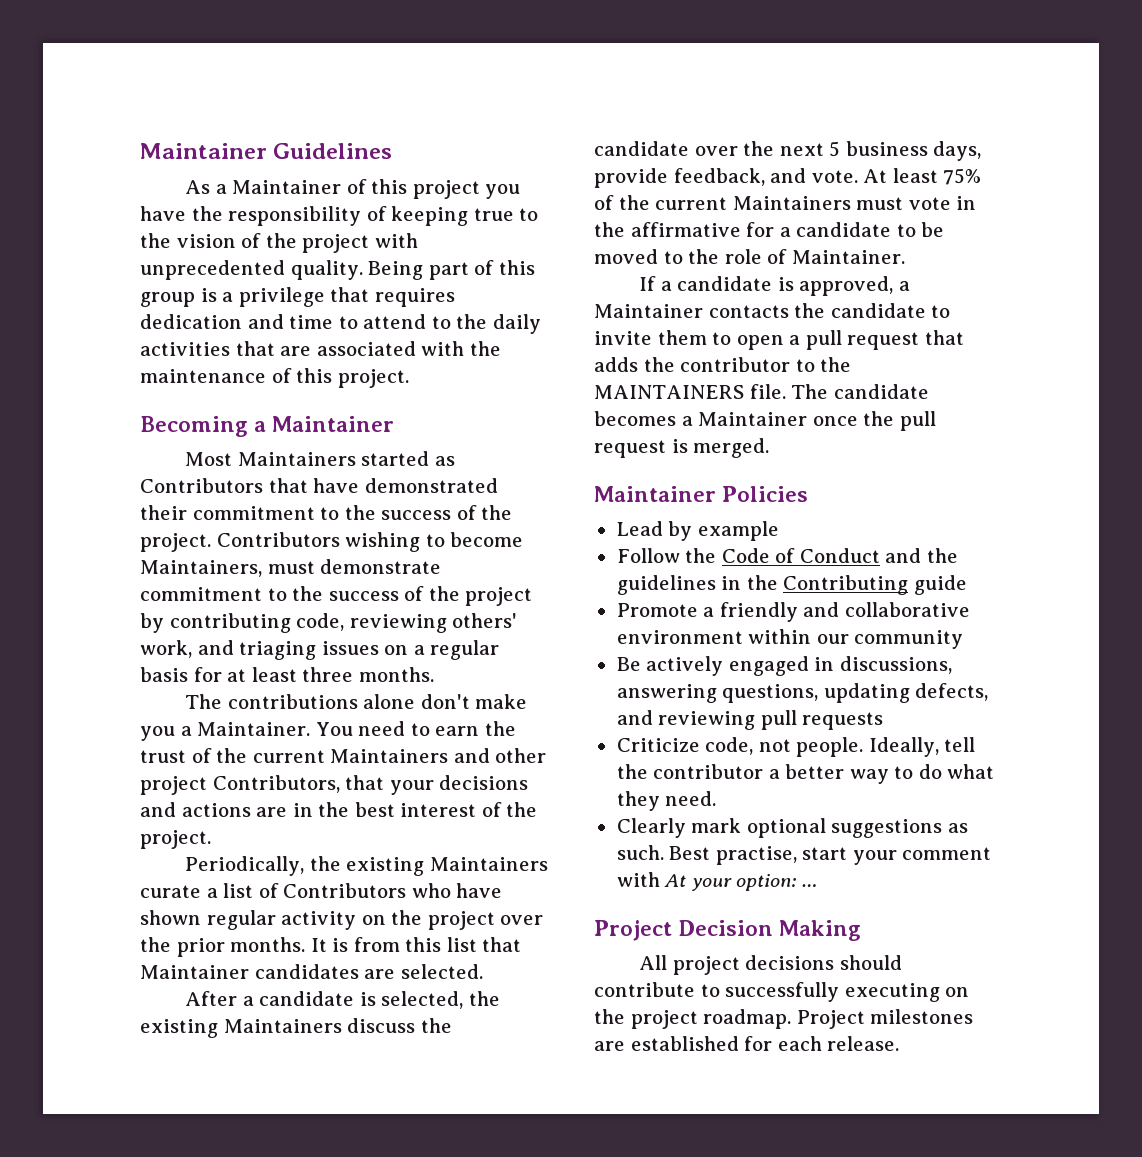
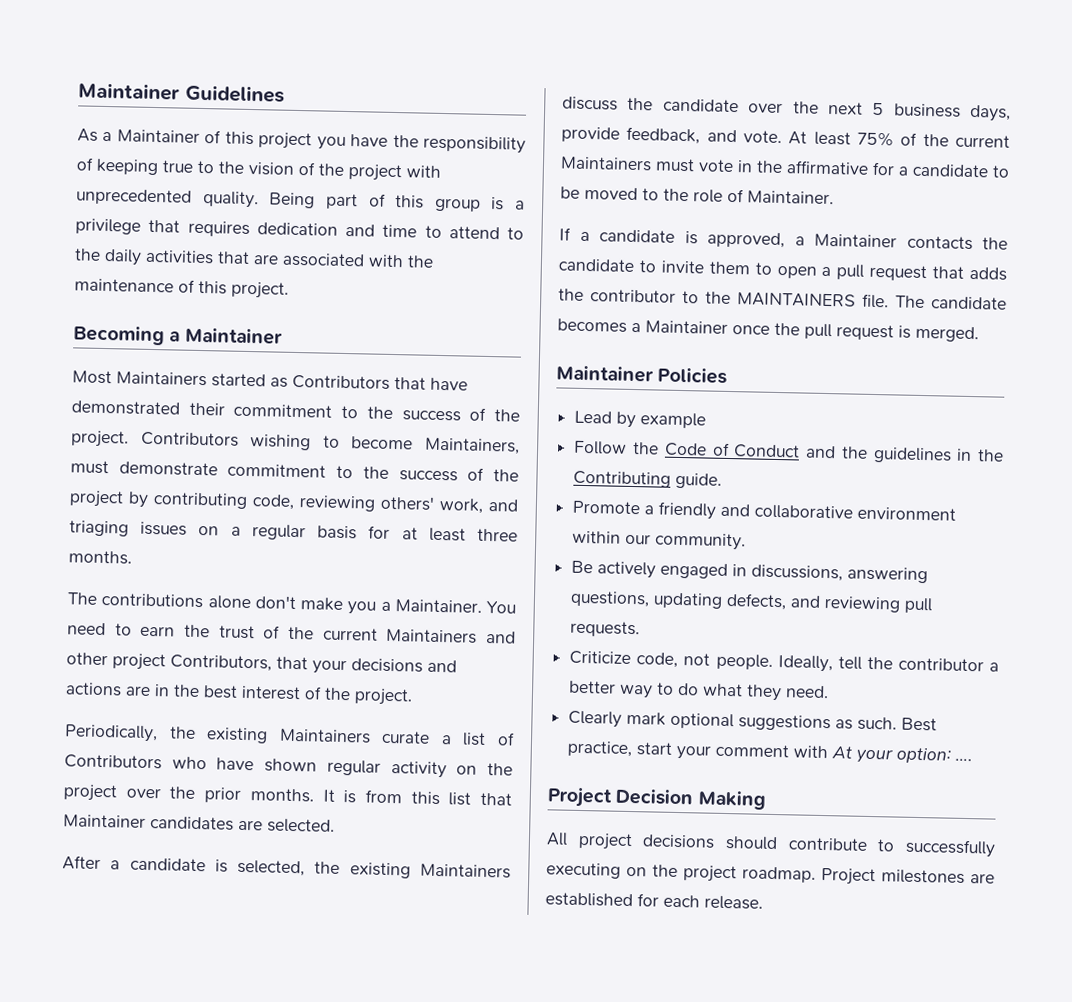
[913,575,967,595] guide -> [675,472,723,489] guide.
[854,630,964,649] community -> [655,532,747,551] community.
[802,712,884,730] requests -> [570,620,641,638] requests.
[715,846,797,865] practise, -> [567,740,634,758] practice,
[801,884,817,887] … -> [955,758,973,762] ….

